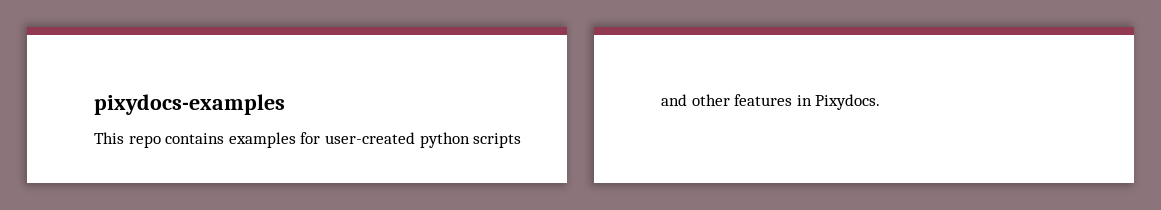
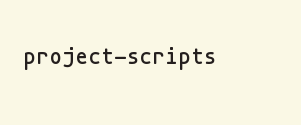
[94,94,285,115] [94,132,522,148] [661,94,881,110] pixydocs-examples // This repo contains examples for user-created python scripts and other features in Pixydocs. -> [23,47,216,70] project-scripts

